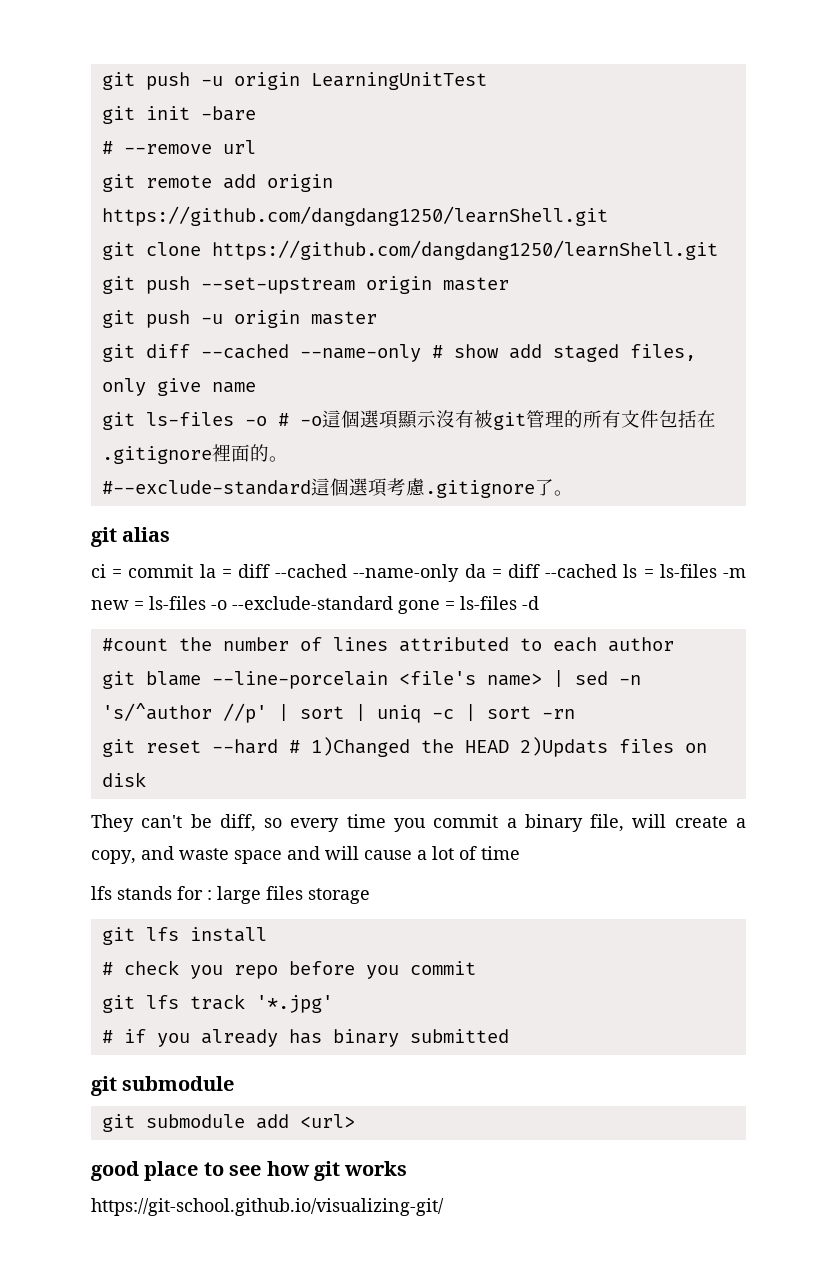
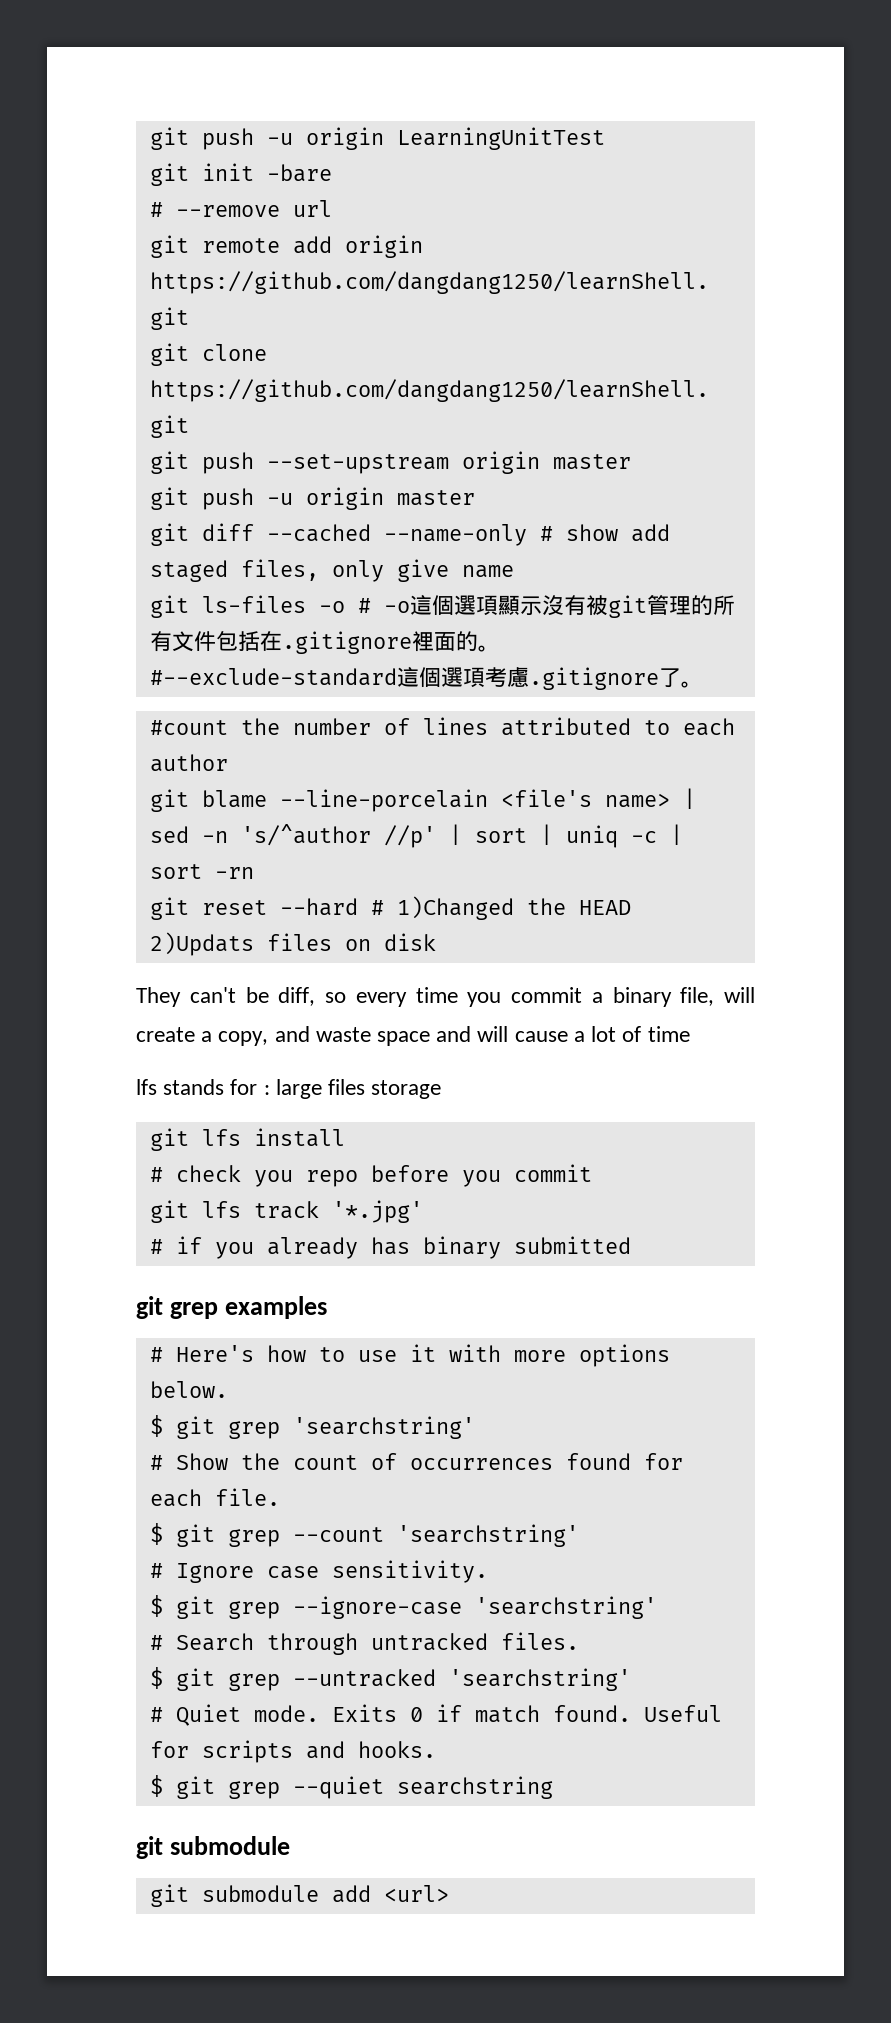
[91,527,171,547] [91,564,747,582] [91,596,539,614] // git alias // ci = commit la = diff --cached --name-only da = diff --cached ls = ls-files -m new = ls-files -o --exclude-standard gone = ls-files -d -> (703, 684) none
(509, 1036) none -> [136,1296,327,1319] [149,1344,670,1367] [149,1381,228,1398] [149,1415,475,1439] [149,1453,683,1470] [149,1488,280,1507] [149,1523,579,1547] [149,1560,488,1583] [149,1595,657,1619] [149,1632,579,1655] [149,1667,631,1691] [149,1704,722,1726] [149,1740,436,1763] [149,1775,553,1799] // git grep examples // # Here's how to use it with more options below. // $ git grep 'searchstring' // # Show the count of occurrences found for each file. // $ git grep --count 'searchstring' // # Ignore case sensitivity. // $ git grep --ignore-case 'searchstring' // # Search through untracked files. // $ git grep --untracked 'searchstring' // # Quiet mode. Exits 0 if match found. Useful for scripts and hooks. // $ git grep --quiet searchstring
[91,1161,408,1181] [91,1198,444,1216] // good place to see how git works // https://git-school.github.io/visualizing-git/ -> (449, 1893) none

